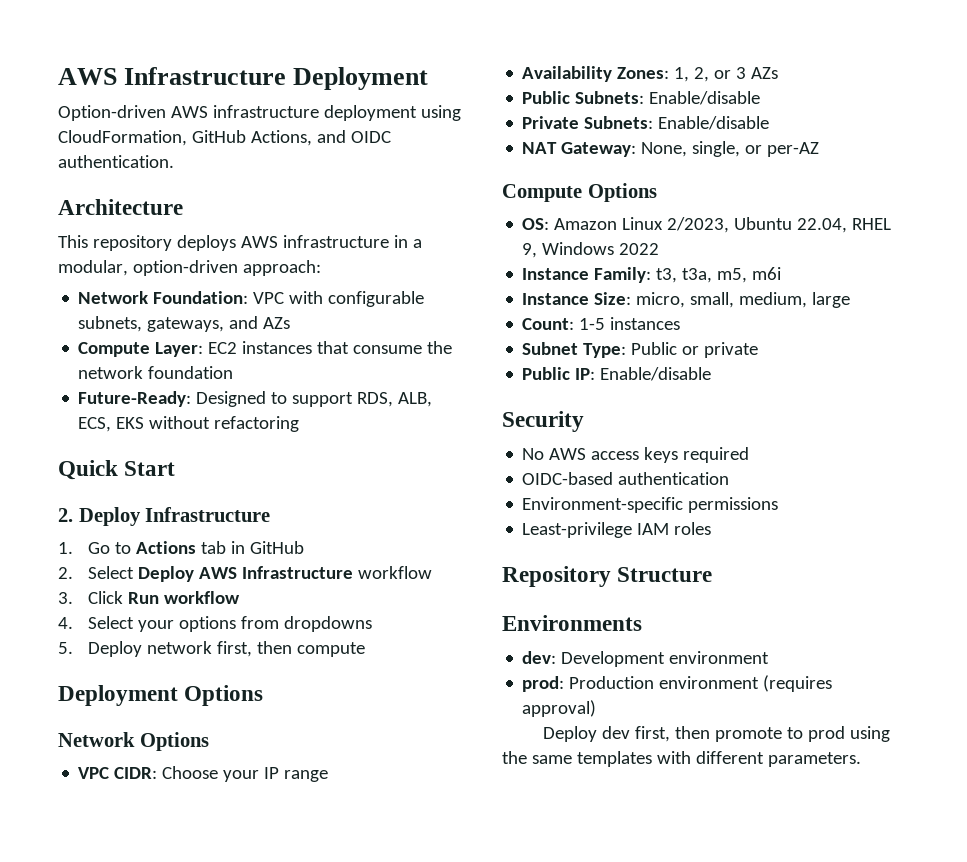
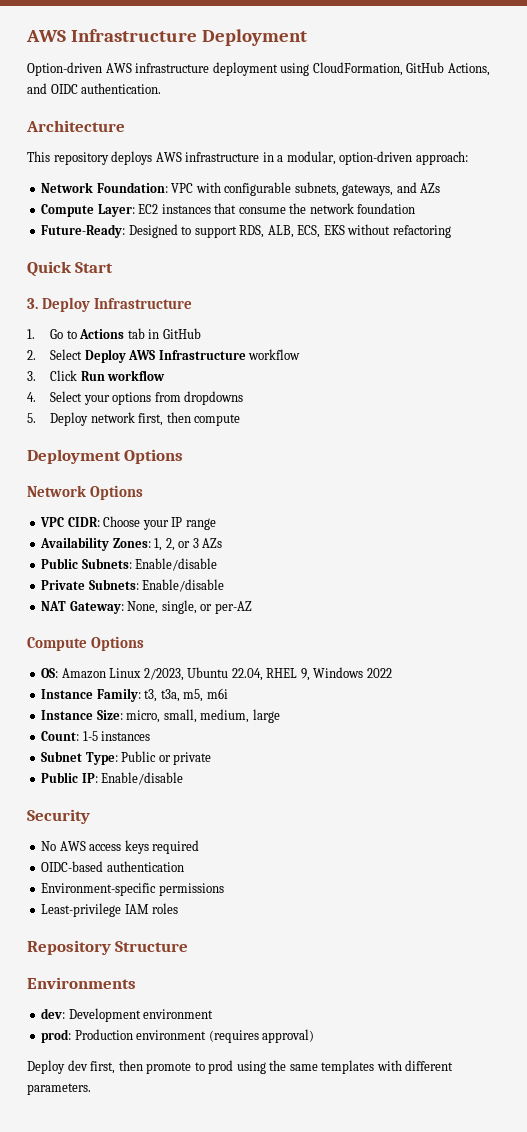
[58,508,73,522] 2. -> [27,298,38,309] 3.

